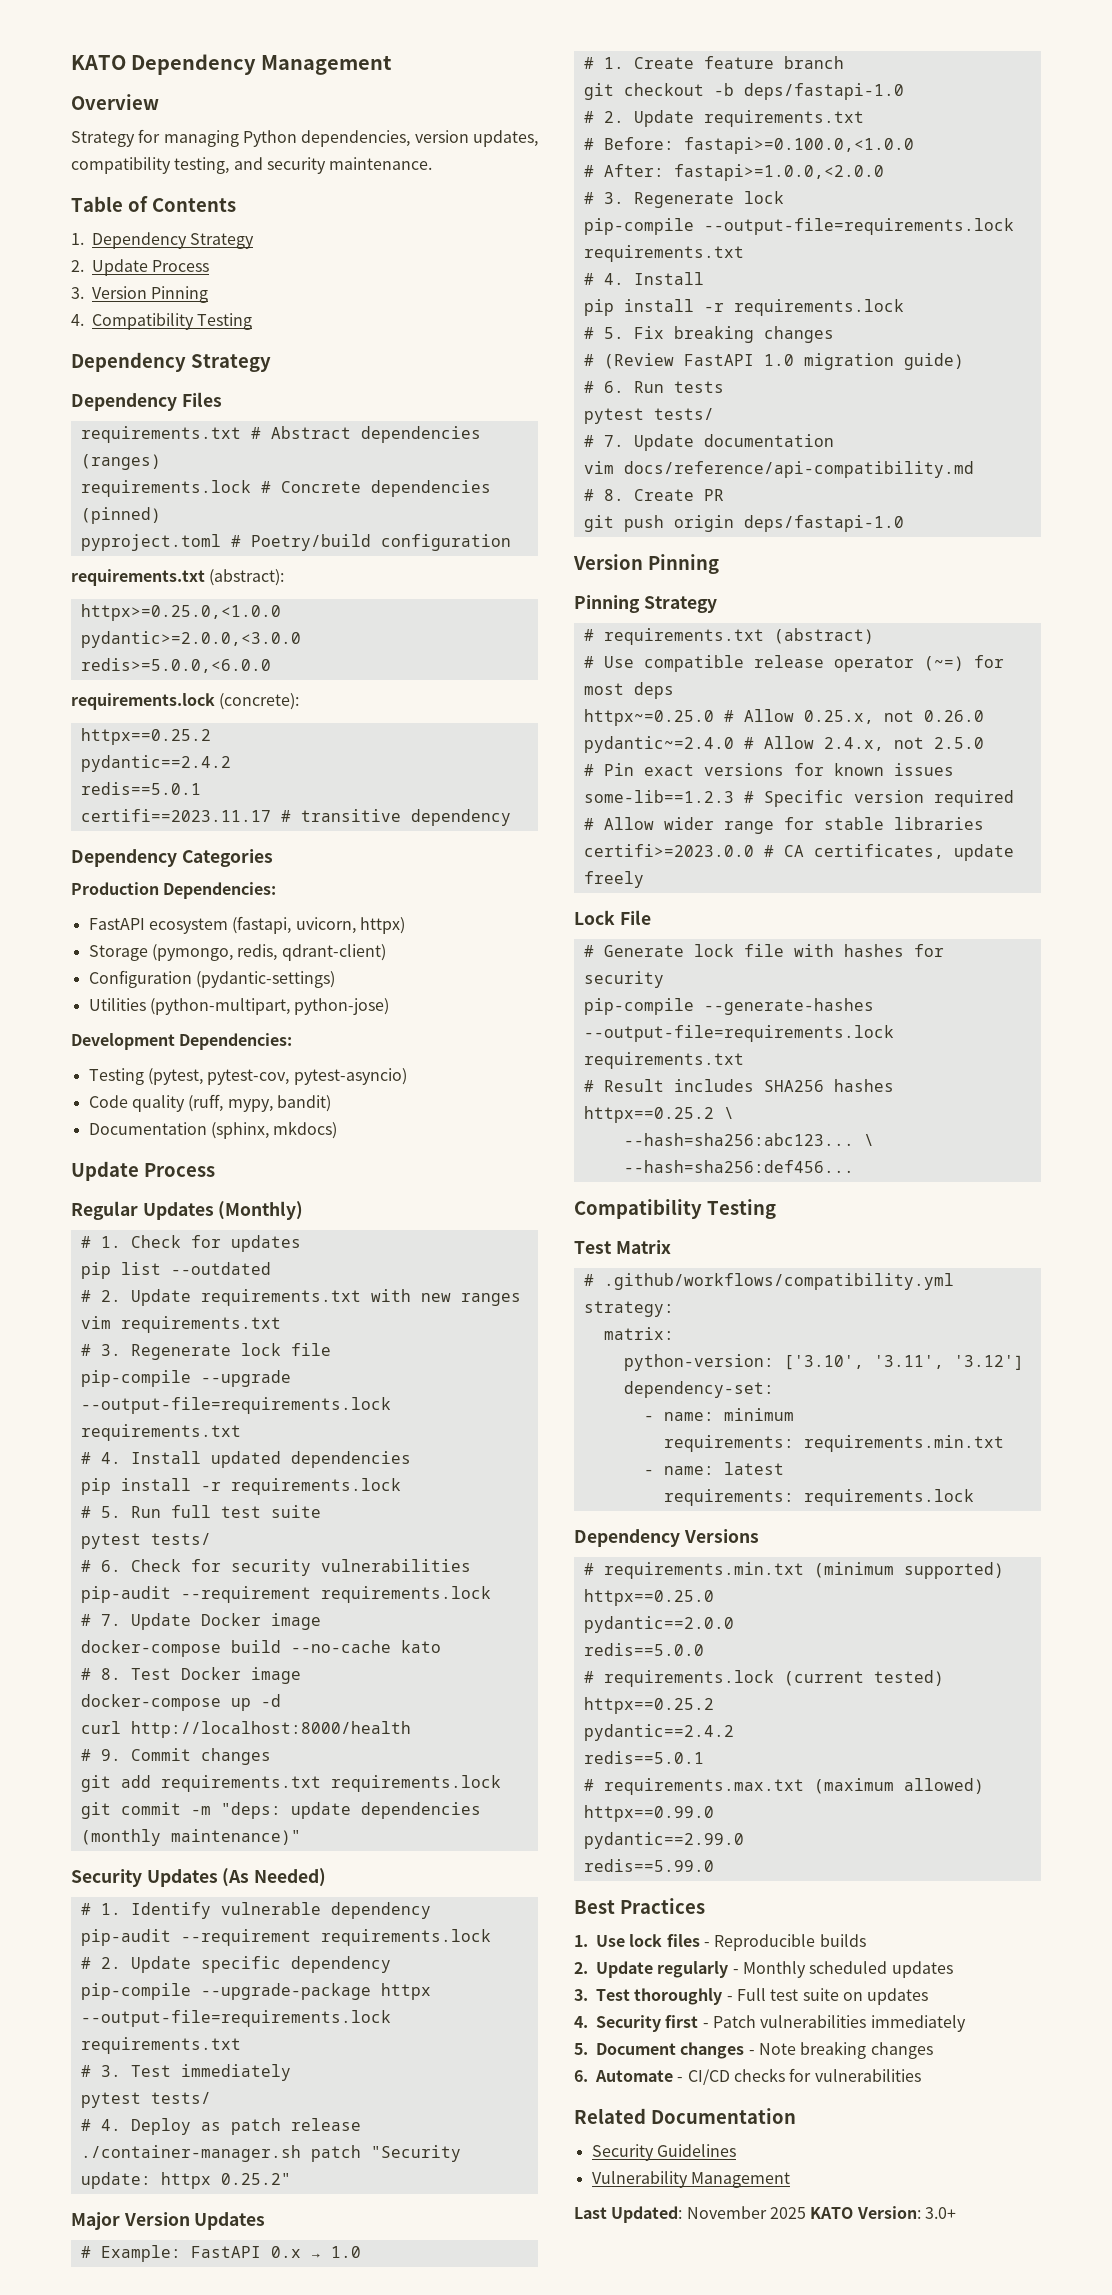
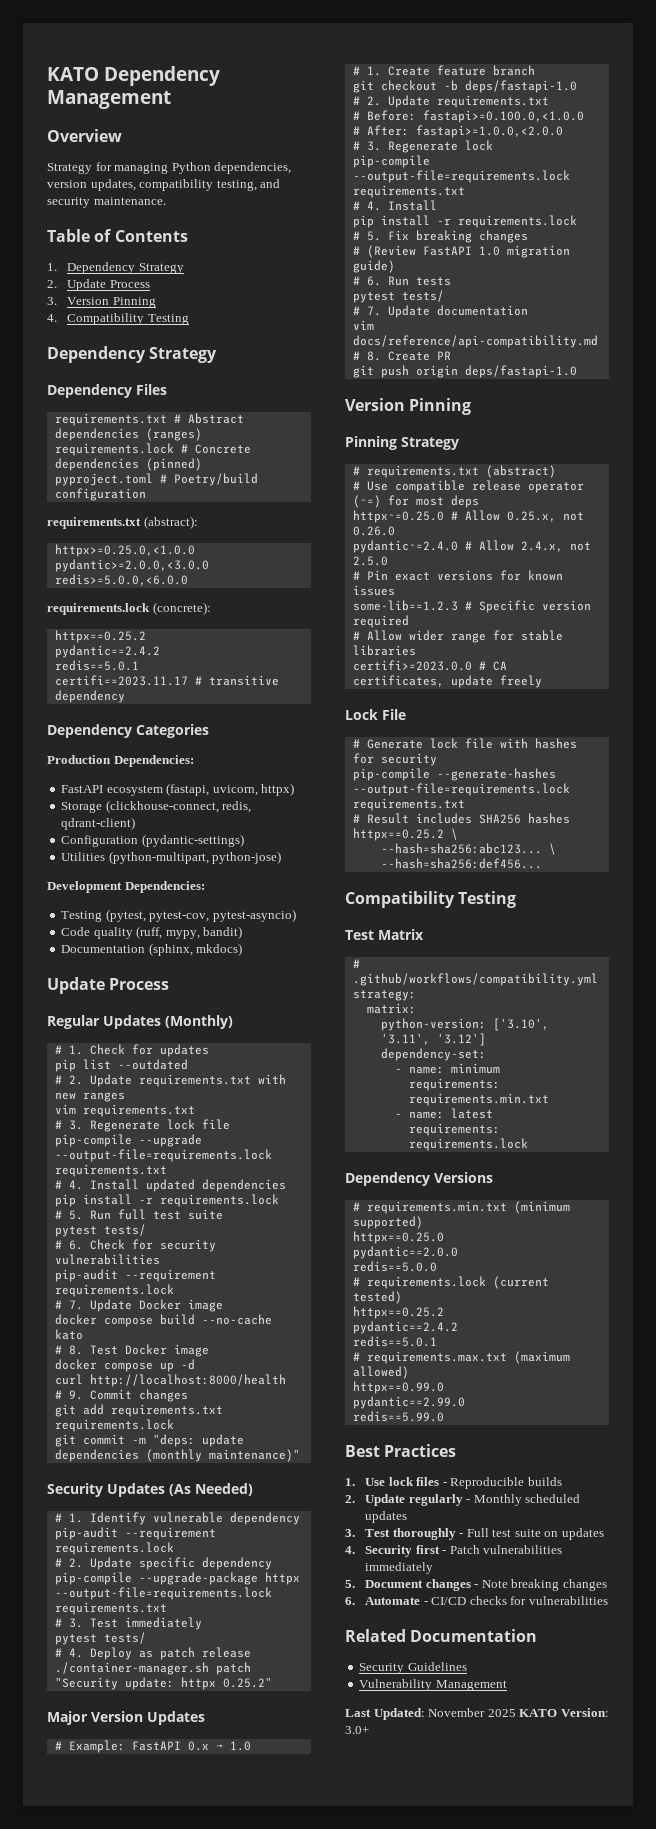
[151,944,233,961] (pymongo, -> [105,800,219,813] (clickhouse-connect,
[80,1640,221,1657] docker-compose -> [54,1314,153,1327] docker compose
[80,1694,221,1711] docker-compose -> [54,1359,153,1372] docker compose

